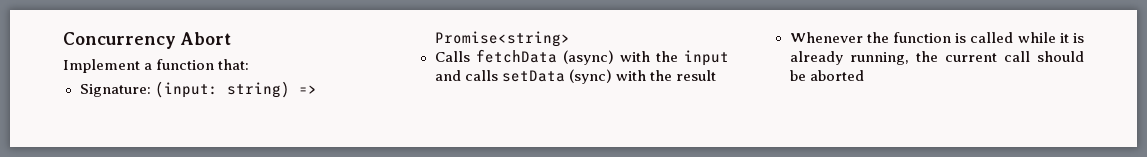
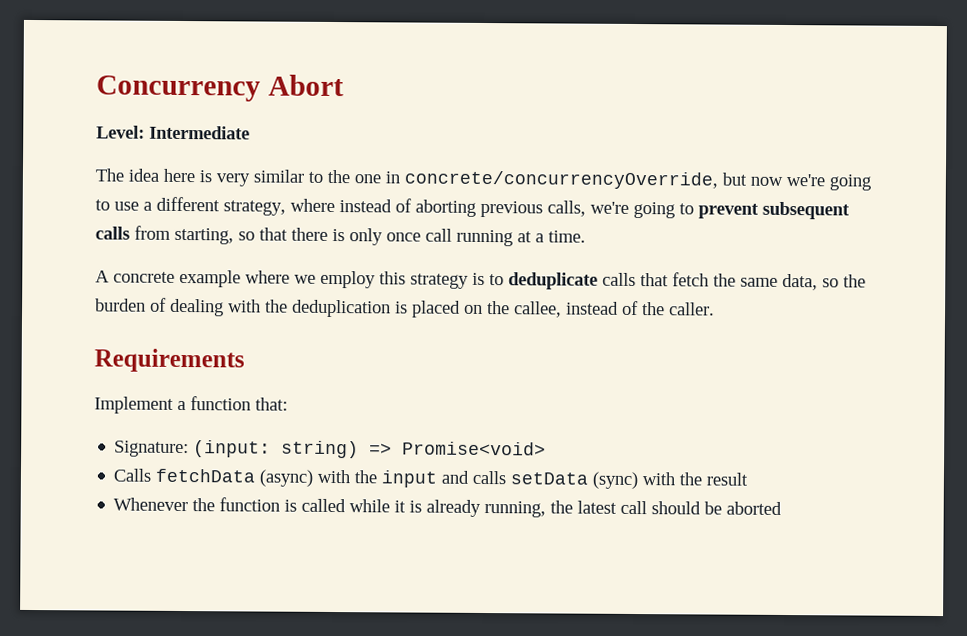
(231, 38) none -> [96,125,250,140] [95,168,871,191] [95,196,850,220] [95,225,586,247] [95,269,866,291] [95,297,715,318] [94,348,245,373] // Level: Intermediate // The idea here is very similar to the one in concrete/concurrencyOverride, but now we're going to use a different strategy, where instead of aborting previous calls, we're going to prevent subsequent calls from starting, so that there is only once call running at a time. // A concrete example where we employ this strategy is to deduplicate calls that fetch the same data, so the burden of dealing with the deduplication is placed on the callee, instead of the caller. // Requirements
[434,31,570,47] Promise<string> -> [402,441,547,456] Promise<void>
[944,53,997,62] current -> [577,500,618,514] latest

